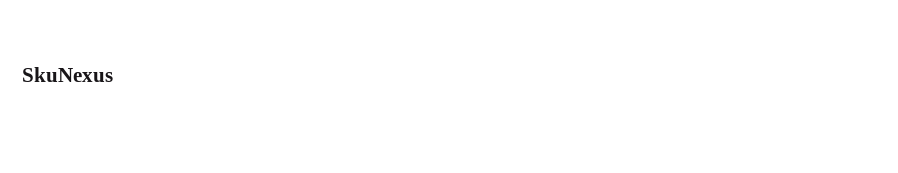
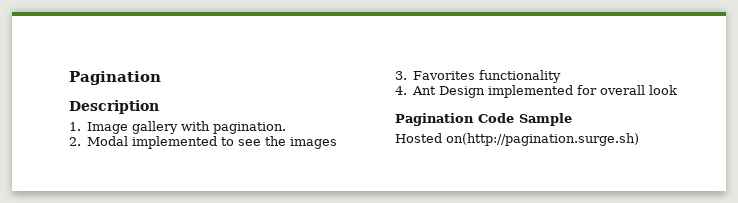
[22,67,113,82] SkuNexus -> [69,71,161,85] [69,100,159,114] [69,121,287,134] [69,136,338,149] [395,70,562,83] [395,85,678,98] [395,113,572,126] [395,133,639,146] Pagination // Description // 1. Image gallery with pagination. // 2. Modal implemented to see the images // 3. Favorites functionality // 4. Ant Design implemented for overall look // Pagination Code Sample // Hosted on(http://pagination.surge.sh)

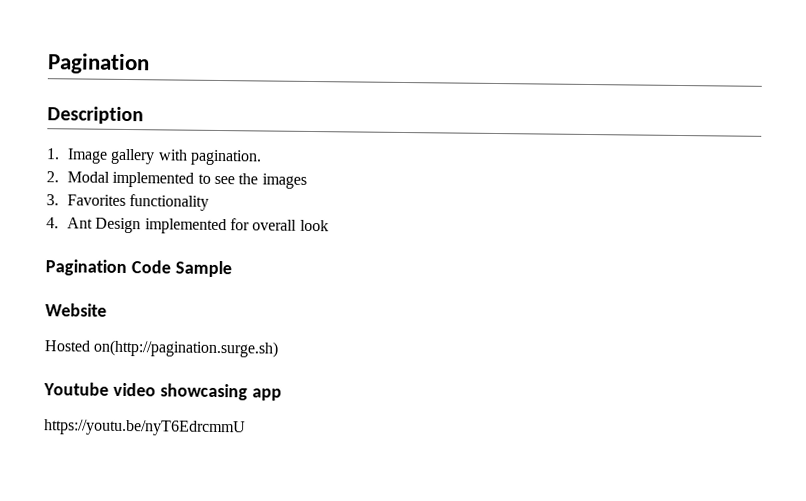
(572, 119) none -> [45,303,107,317] // Website
(639, 139) none -> [43,382,282,401] [43,419,246,437] // Youtube video showcasing app // https://youtu.be/nyT6EdrcmmU

